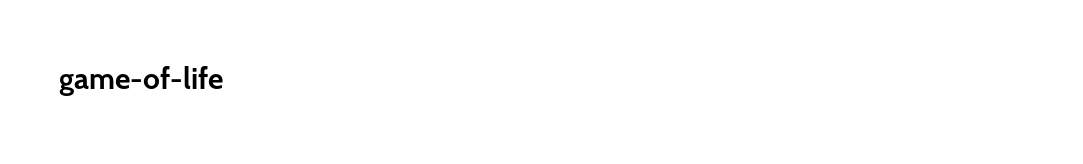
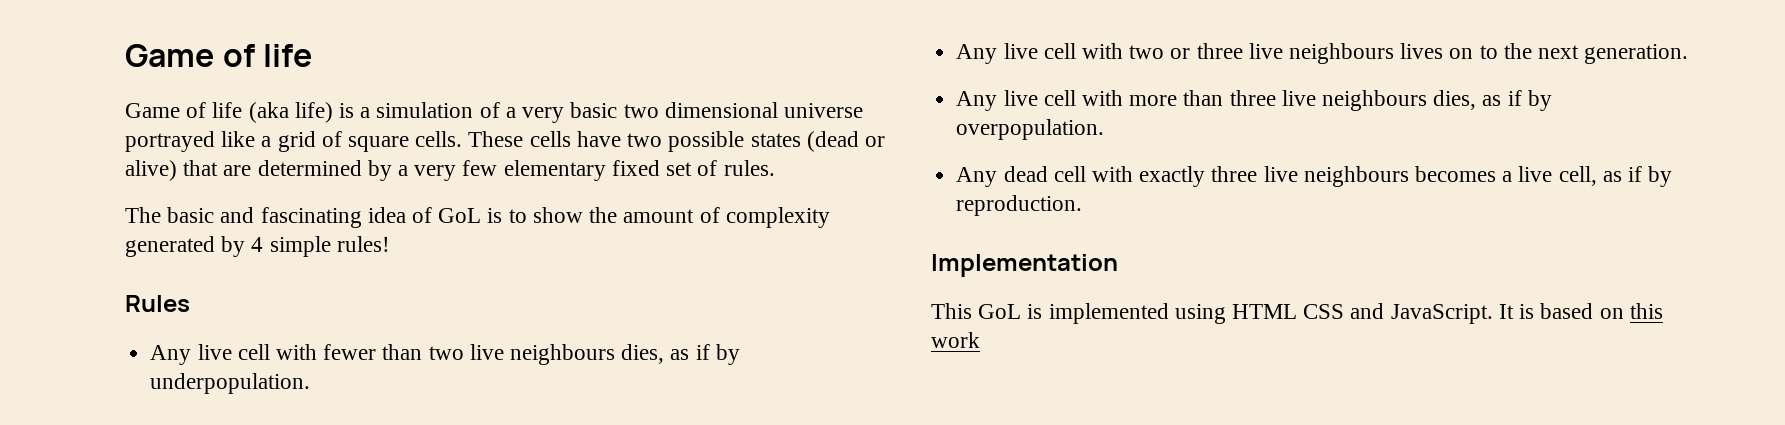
[59,66,223,96] game-of-life -> [125,44,313,67] [125,102,863,123] [125,131,885,152] [125,160,775,181] [125,207,830,228] [125,236,390,257] [125,295,190,312] [150,344,740,365] [150,373,311,394] [956,43,1689,64] [956,90,1552,111] [956,119,1105,140] [956,166,1673,187] [956,195,1083,216] [931,254,1118,277] [931,303,1663,324] [931,332,980,348] Game of life // Game of life (aka life) is a simulation of a very basic two dimensional universe portrayed like a grid of square cells. These cells have two possible states (dead or alive) that are determined by a very few elementary fixed set of rules. // The basic and fascinating idea of GoL is to show the amount of complexity generated by 4 simple rules! // Rules // Any live cell with fewer than two live neighbours dies, as if by underpopulation. // Any live cell with two or three live neighbours lives on to the next generation. // Any live cell with more than three live neighbours dies, as if by overpopulation. // Any dead cell with exactly three live neighbours becomes a live cell, as if by reproduction. // Implementation // This GoL is implemented using HTML CSS and JavaScript. It is based on this work

